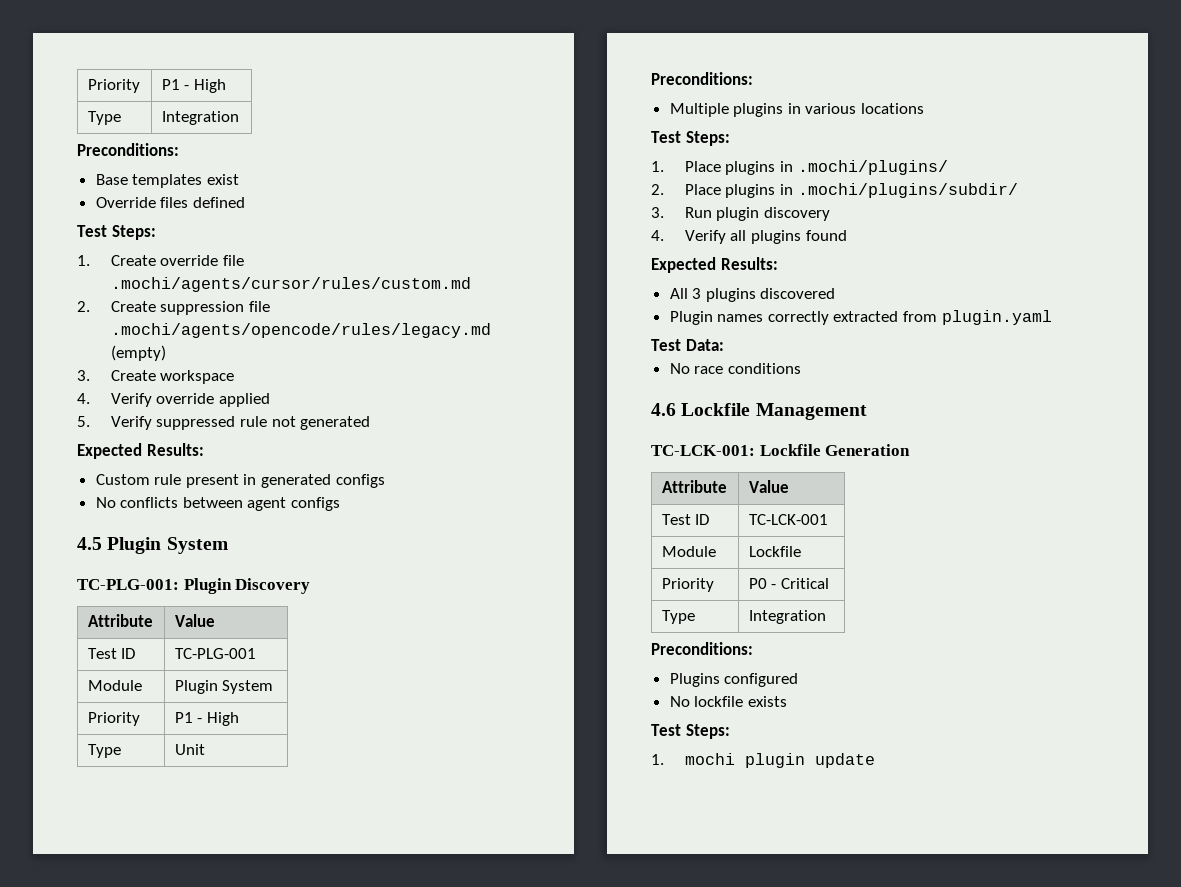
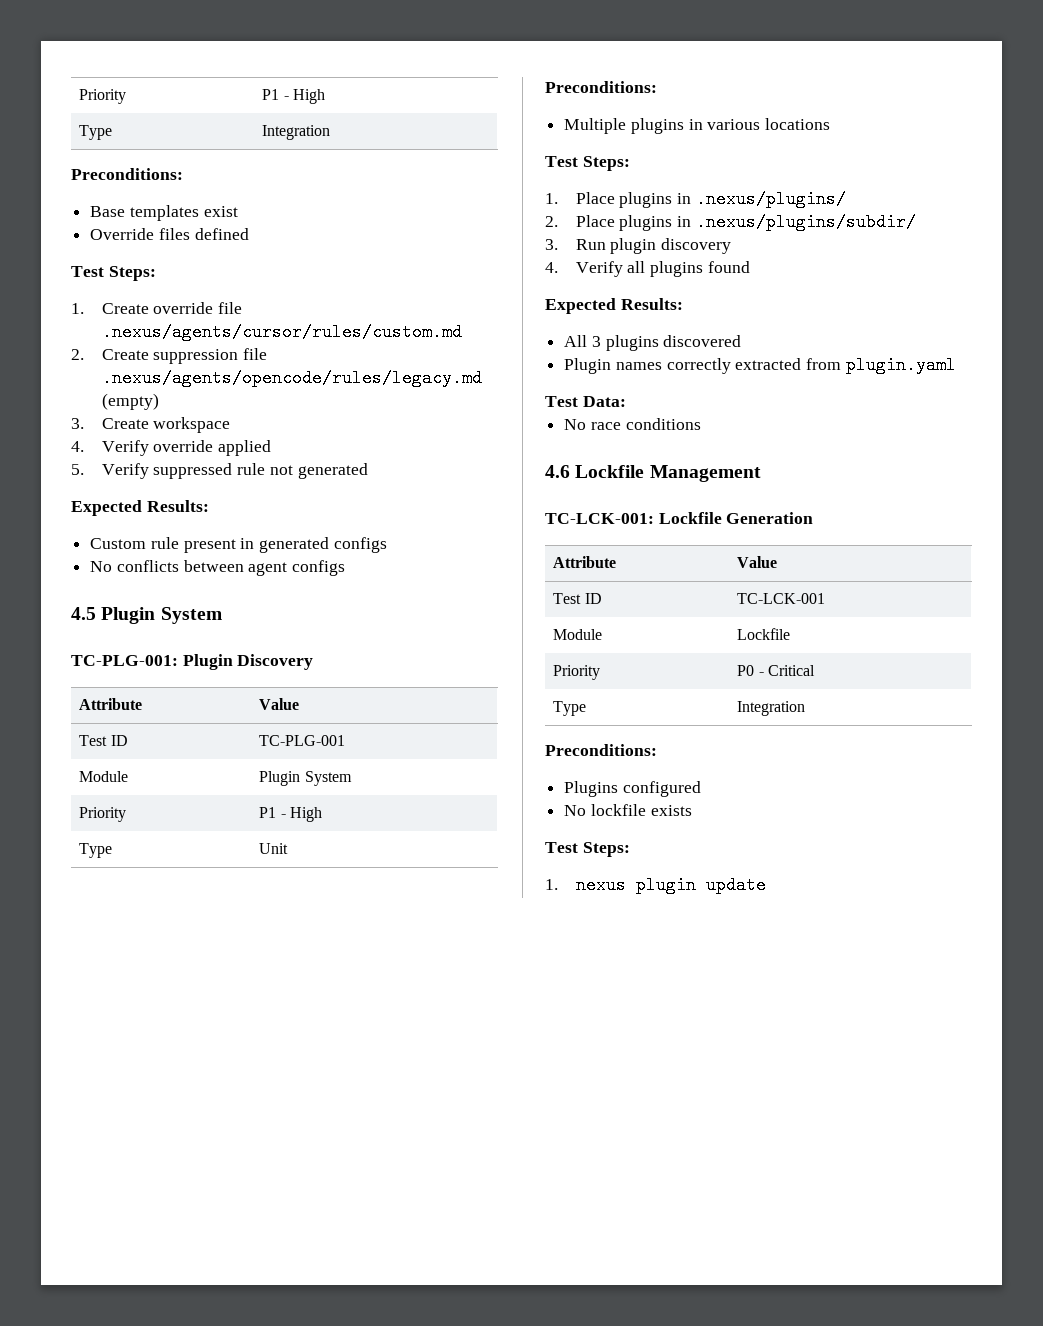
[110,277,471,292] .mochi/agents/cursor/rules/custom.md -> [101,323,462,341] .nexus/agents/cursor/rules/custom.md
[110,323,491,338] .mochi/agents/opencode/rules/legacy.md -> [101,369,482,387] .nexus/agents/opencode/rules/legacy.md
[797,160,948,175] .mochi/plugins/ -> [695,190,846,208] .nexus/plugins/
[797,183,1018,198] .mochi/plugins/subdir/ -> [695,213,916,231] .nexus/plugins/subdir/
[684,753,735,765] mochi -> [575,876,626,894] nexus

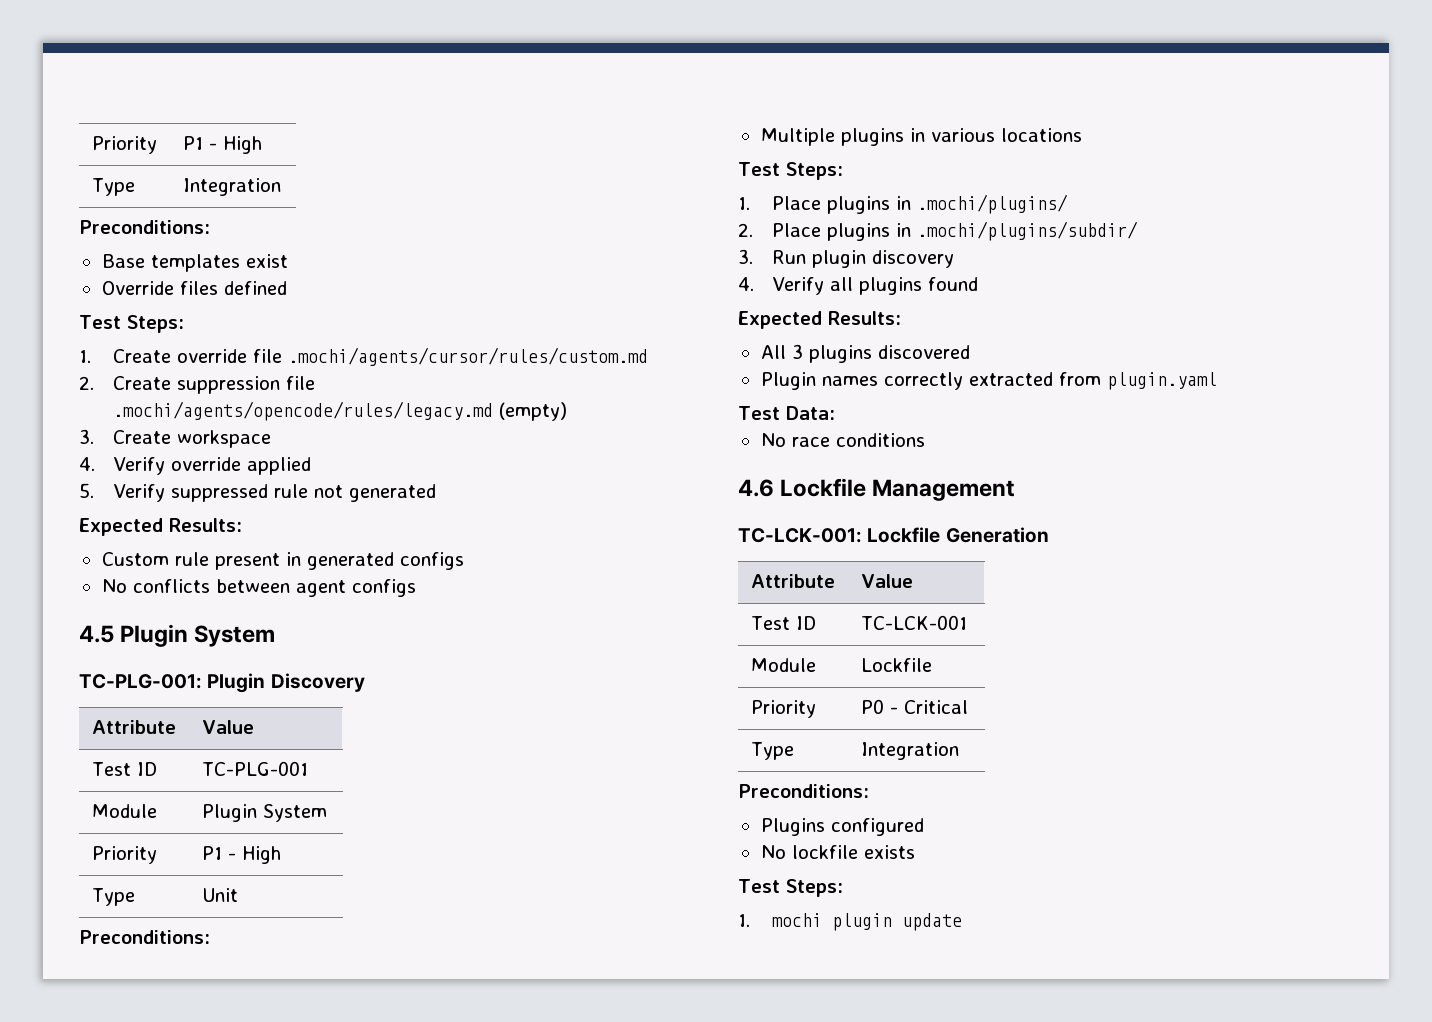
[101,323,462,341] .nexus/agents/cursor/rules/custom.md -> [288,347,649,366] .mochi/agents/cursor/rules/custom.md
[101,369,482,387] .nexus/agents/opencode/rules/legacy.md -> [113,401,494,421] .mochi/agents/opencode/rules/legacy.md
[695,190,846,208] .nexus/plugins/ -> [917,194,1069,214] .mochi/plugins/
[695,213,916,231] .nexus/plugins/subdir/ -> [917,221,1139,241] .mochi/plugins/subdir/
[575,876,626,894] nexus -> [772,913,823,927] mochi

